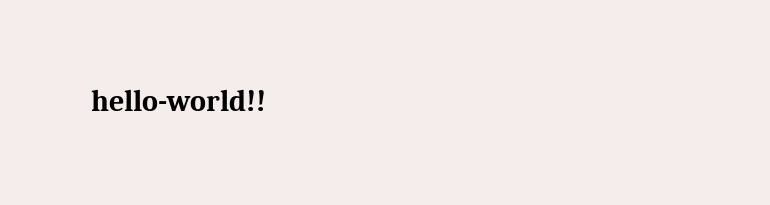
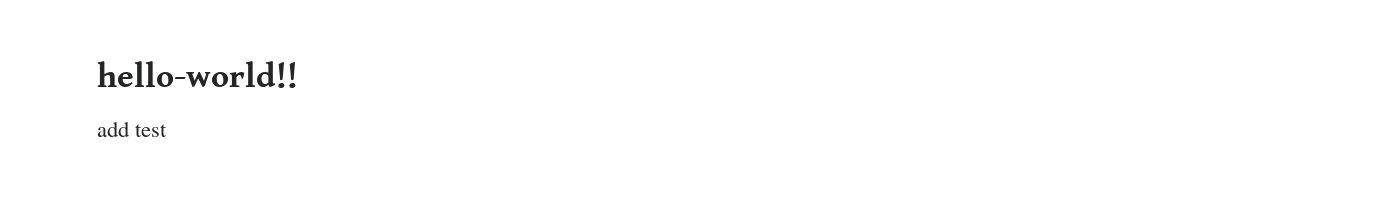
(266, 100) none -> [97,121,168,137] // add test

